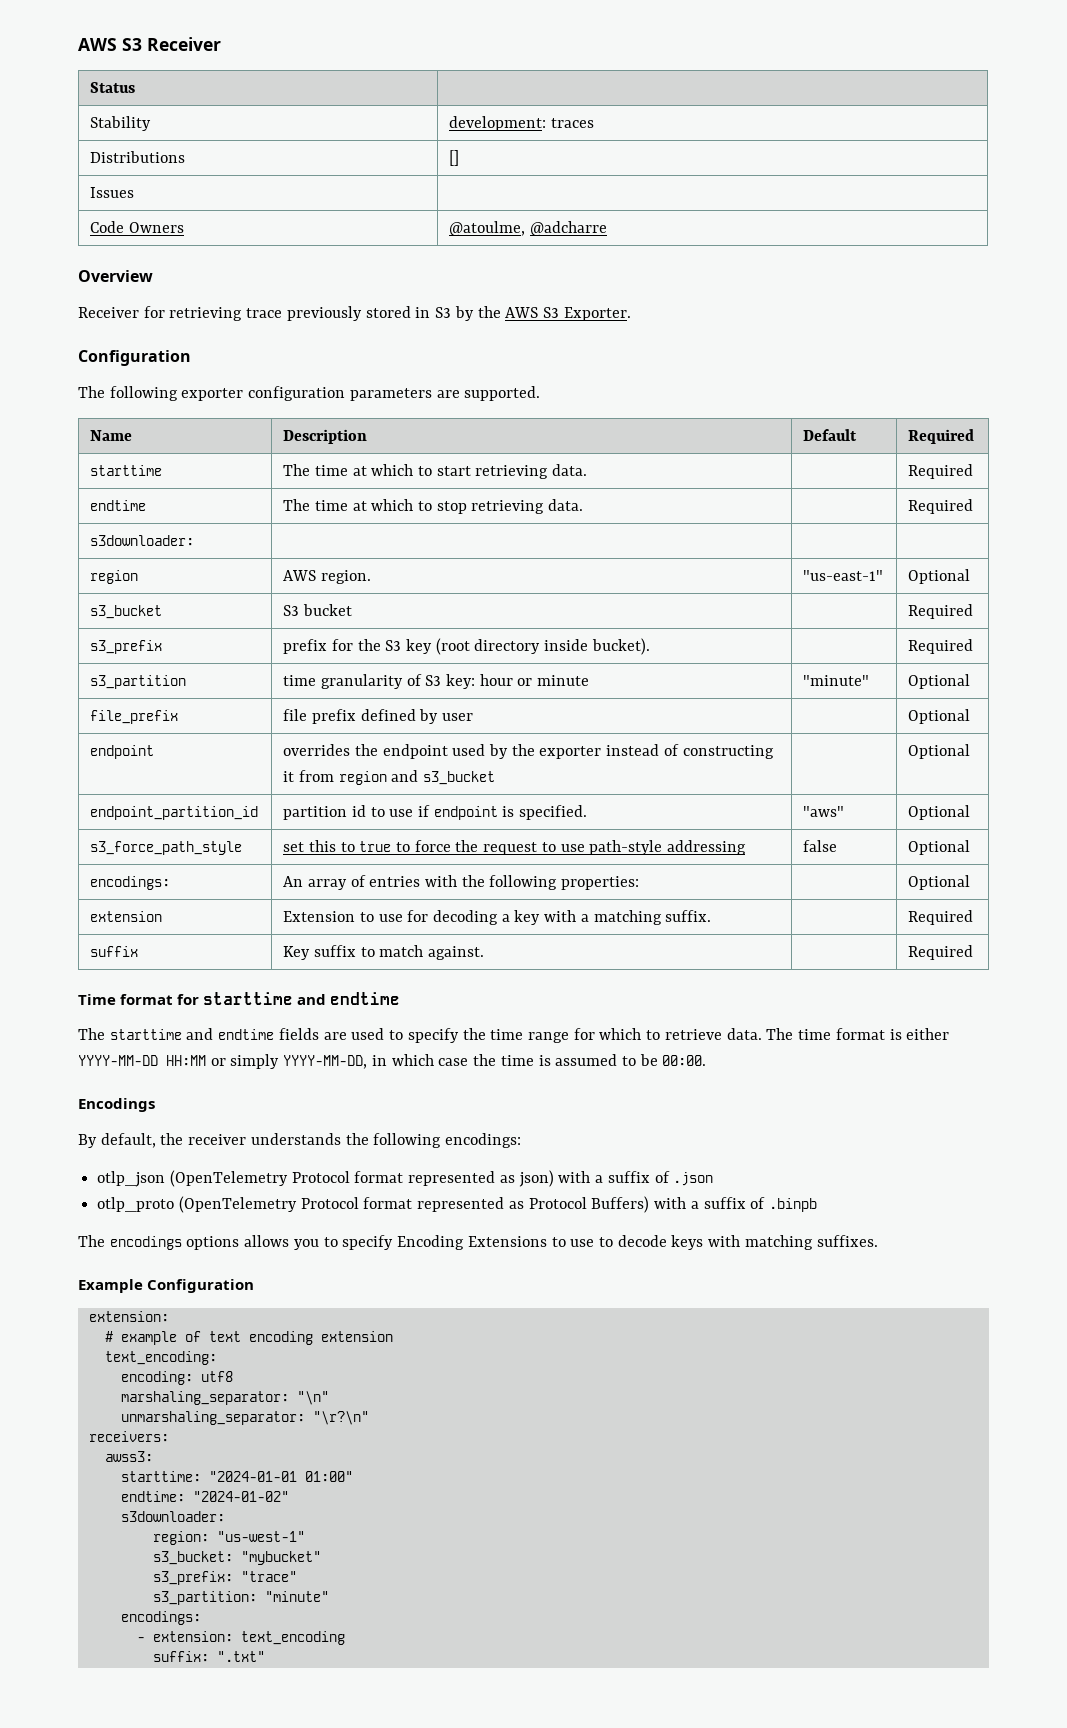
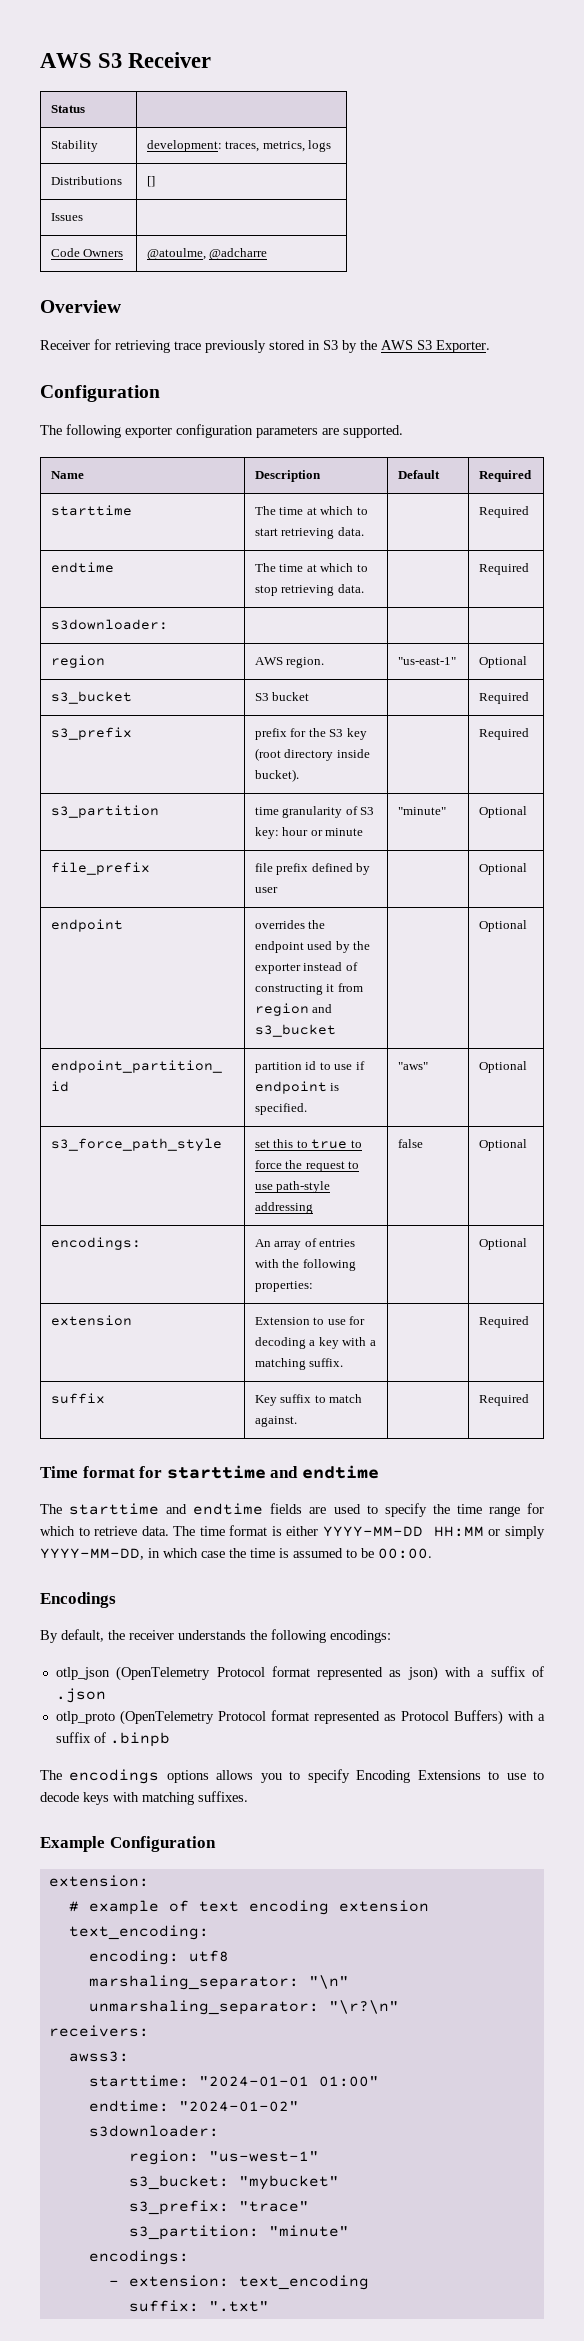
[550,118,594,128] traces -> [225,140,332,152] traces, metrics, logs

